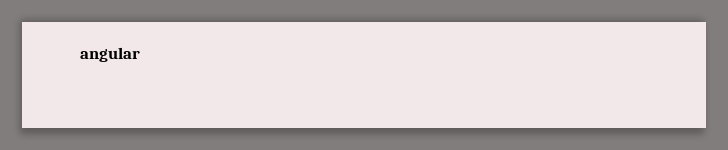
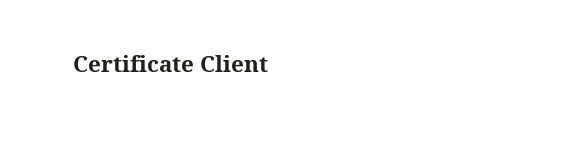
[80,47,140,62] angular -> [73,55,269,72] Certificate Client

